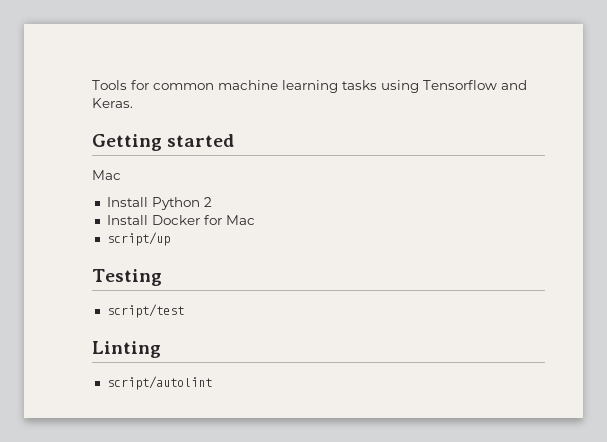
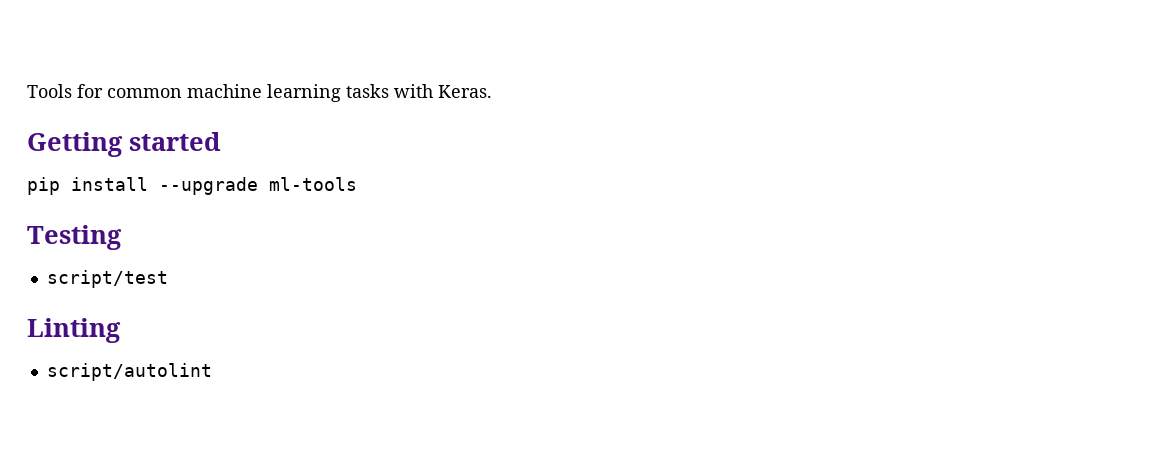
[381,80,527,93] using Tensorflow and -> [394,84,433,98] with
[92,170,121,180] [106,197,212,210] [106,215,255,225] [106,232,170,246] Mac // Install Python 2 // Install Docker for Mac // script/up -> [27,177,357,195] pip install --upgrade ml-tools

